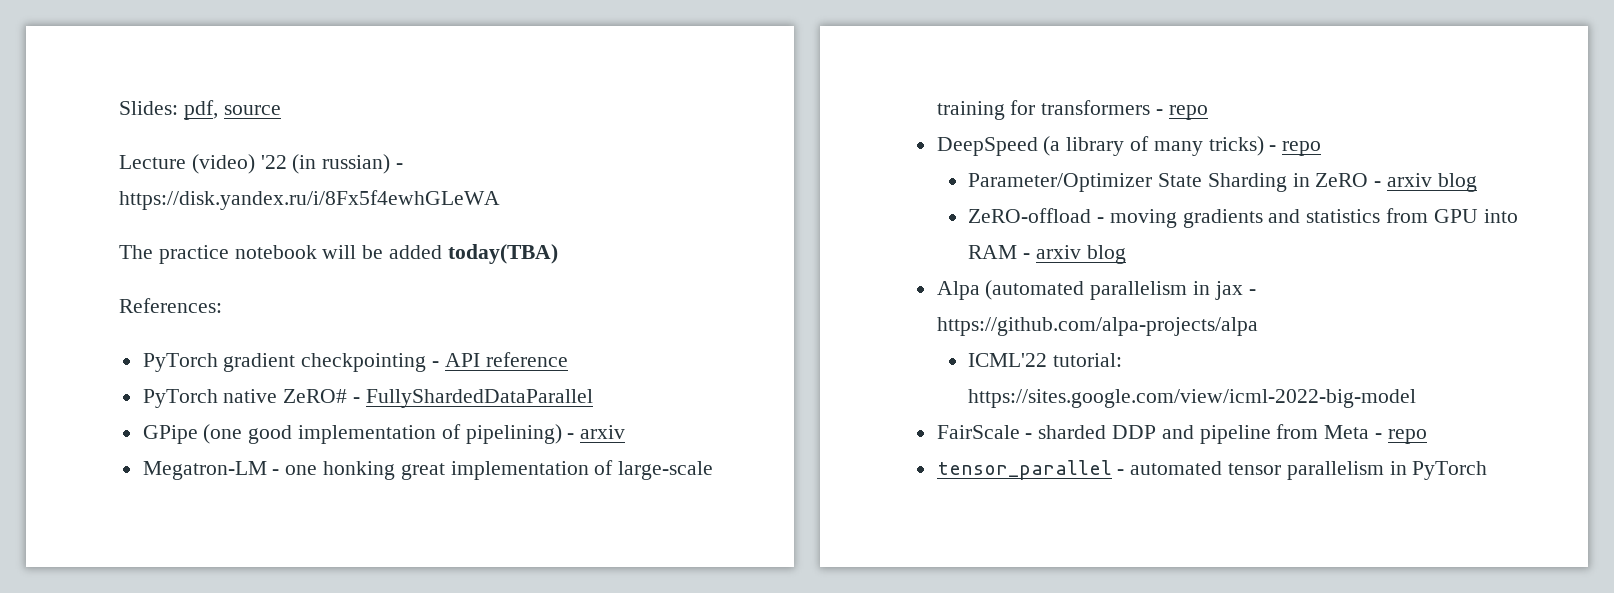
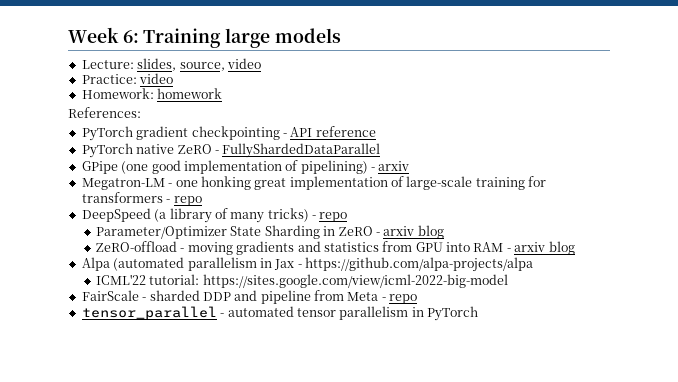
[119,100,281,120] [119,154,404,174] [119,190,500,210] [119,244,558,264] Slides: pdf, source // Lecture (video) '22 (in russian) - https://disk.yandex.ru/i/8Fx5f4ewhGLeWA // The practice notebook will be added today(TBA) -> [68,27,341,48] [81,58,261,71] [81,73,174,84] [81,88,223,99] Week 6: Training large models // Lecture: slides, source, video // Practice: video // Homework: homework
[283,389,348,403] ZeRO# -> [177,144,212,154] ZeRO
[1214,281,1243,300] jax -> [274,259,295,270] Jax

